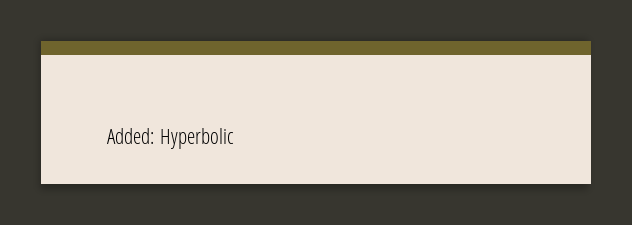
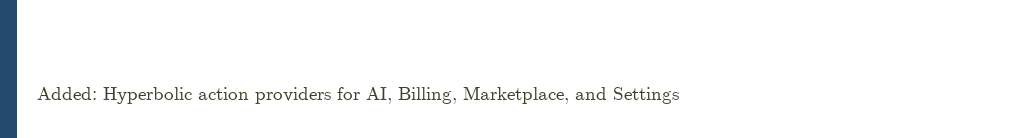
(234, 138) none -> [198,86,679,104] action providers for AI, Billing, Marketplace, and Settings

